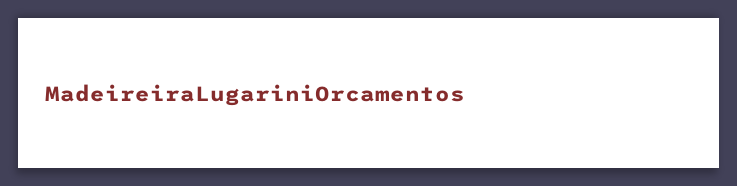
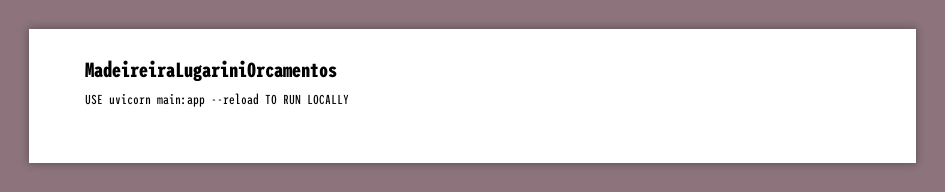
(465, 95) none -> [85,93,349,107] // USE uvicorn main:app --reload TO RUN LOCALLY

